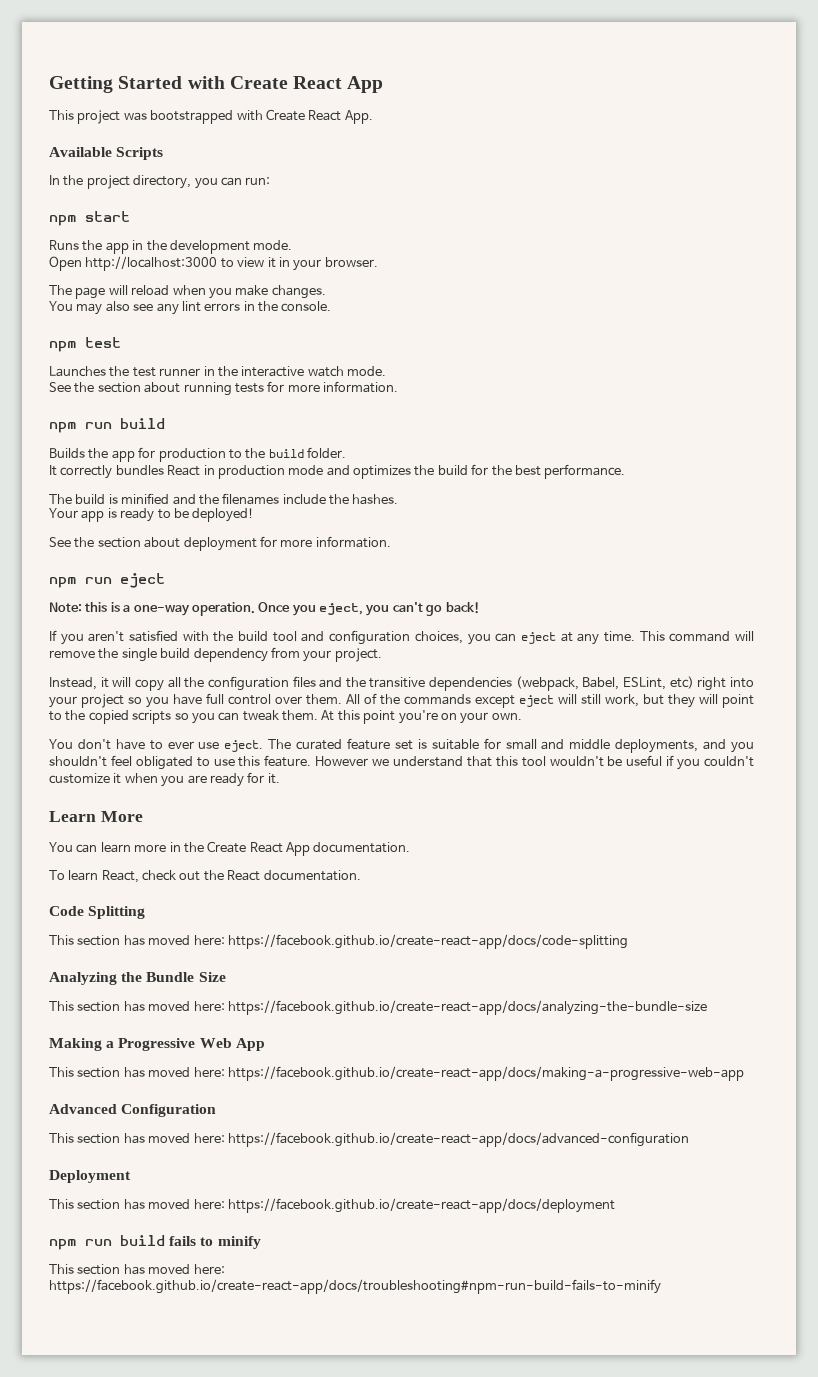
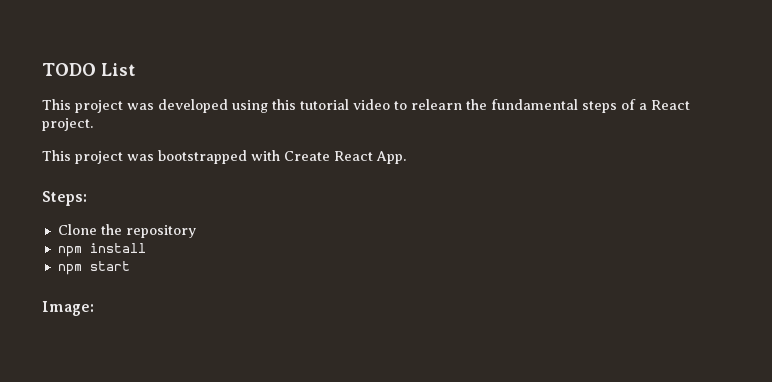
[49,76,384,93] Getting Started with Create React App -> [42,63,136,76] [42,99,690,113] [42,118,93,131] TODO List // This project was developed using this tutorial video to relearn the fundamental steps of a React project.
[49,147,164,160] [49,175,271,189] [49,211,130,226] [49,240,293,254] [49,256,378,271] [49,285,326,299] [49,301,332,315] [49,337,121,352] [49,366,386,377] [49,381,398,396] [49,418,165,433] [49,447,346,462] [49,464,626,479] [49,493,399,505] [49,508,255,522] [49,536,391,551] [49,573,165,588] [49,602,480,616] [49,630,755,645] [49,647,382,662] [49,676,754,691] [49,693,754,708] [49,710,522,724] [49,738,755,753] [49,755,755,770] [49,772,280,787] [49,811,143,822] [49,841,411,856] [49,870,361,883] [49,906,146,919] [49,934,628,949] [49,972,226,985] [49,1000,707,1015] [49,1038,265,1051] [49,1066,744,1081] [49,1104,217,1117] [49,1132,689,1147] [49,1170,131,1183] [49,1198,615,1213] [49,1235,261,1250] [49,1264,225,1275] [49,1279,661,1294] Available Scripts // In the project directory, you can run: // npm start // Runs the app in the development mode. // Open http://localhost:3000 to view it in your browser. // The page will reload when you make changes. // You may also see any lint errors in the console. // npm test // Launches the test runner in the interactive watch mode. // See the section about running tests for more information. // npm run build // Builds the app for production to the build folder. // It correctly bundles React in production mode and optimizes the build for the best performance. // The build is minified and the filenames include the hashes. // Your app is ready to be deployed! // See the section about deployment for more information. // npm run eject // Note: this is a one-way operation. Once you eject, you can't go back! // If you aren't satisfied with the build tool and configuration choices, you can eject at any time. This command will remove the single build dependency from your project. // Instead, it will copy all the configuration files and the transitive dependencies (webpack, Babel, ESLint, etc) right into your project so you have full control over them. All of the commands except eject will still work, but they will point to the copied scripts so you can tweak them. At this point you're on your own. // You don't have to ever use eject. The curated feature set is suitable for small and middle deployments, and you shouldn't feel obligated to use this feature. However we understand that this tool wouldn't be useful if you couldn't customize it when you are ready for it. // Learn More // You can learn more in the Create React App documentation. // To learn React, check out the React documentation. // Code Splitting // This section has moved here: https://facebook.github.io/create-react-app/docs/code-splitting // Analyzing the Bundle Size // This section has moved here: https://facebook.github.io/create-react-app/docs/analyzing-the-bundle-size // Making a Progressive Web App // This section has moved here: https://facebook.github.io/create-react-app/docs/making-a-progressive-web-app // Advanced Configuration // This section has moved here: https://facebook.github.io/create-react-app/docs/advanced-configuration // Deployment // This section has moved here: https://facebook.github.io/create-react-app/docs/deployment // npm run build fails to minify // This section has moved here: https://facebook.github.io/create-react-app/docs/troubleshooting#npm-run-build-fails-to-minify -> [42,191,87,206] [57,224,196,238] [57,243,146,257] [57,261,130,275] [42,301,94,316] Steps: // Clone the repository // npm install // npm start // Image:

